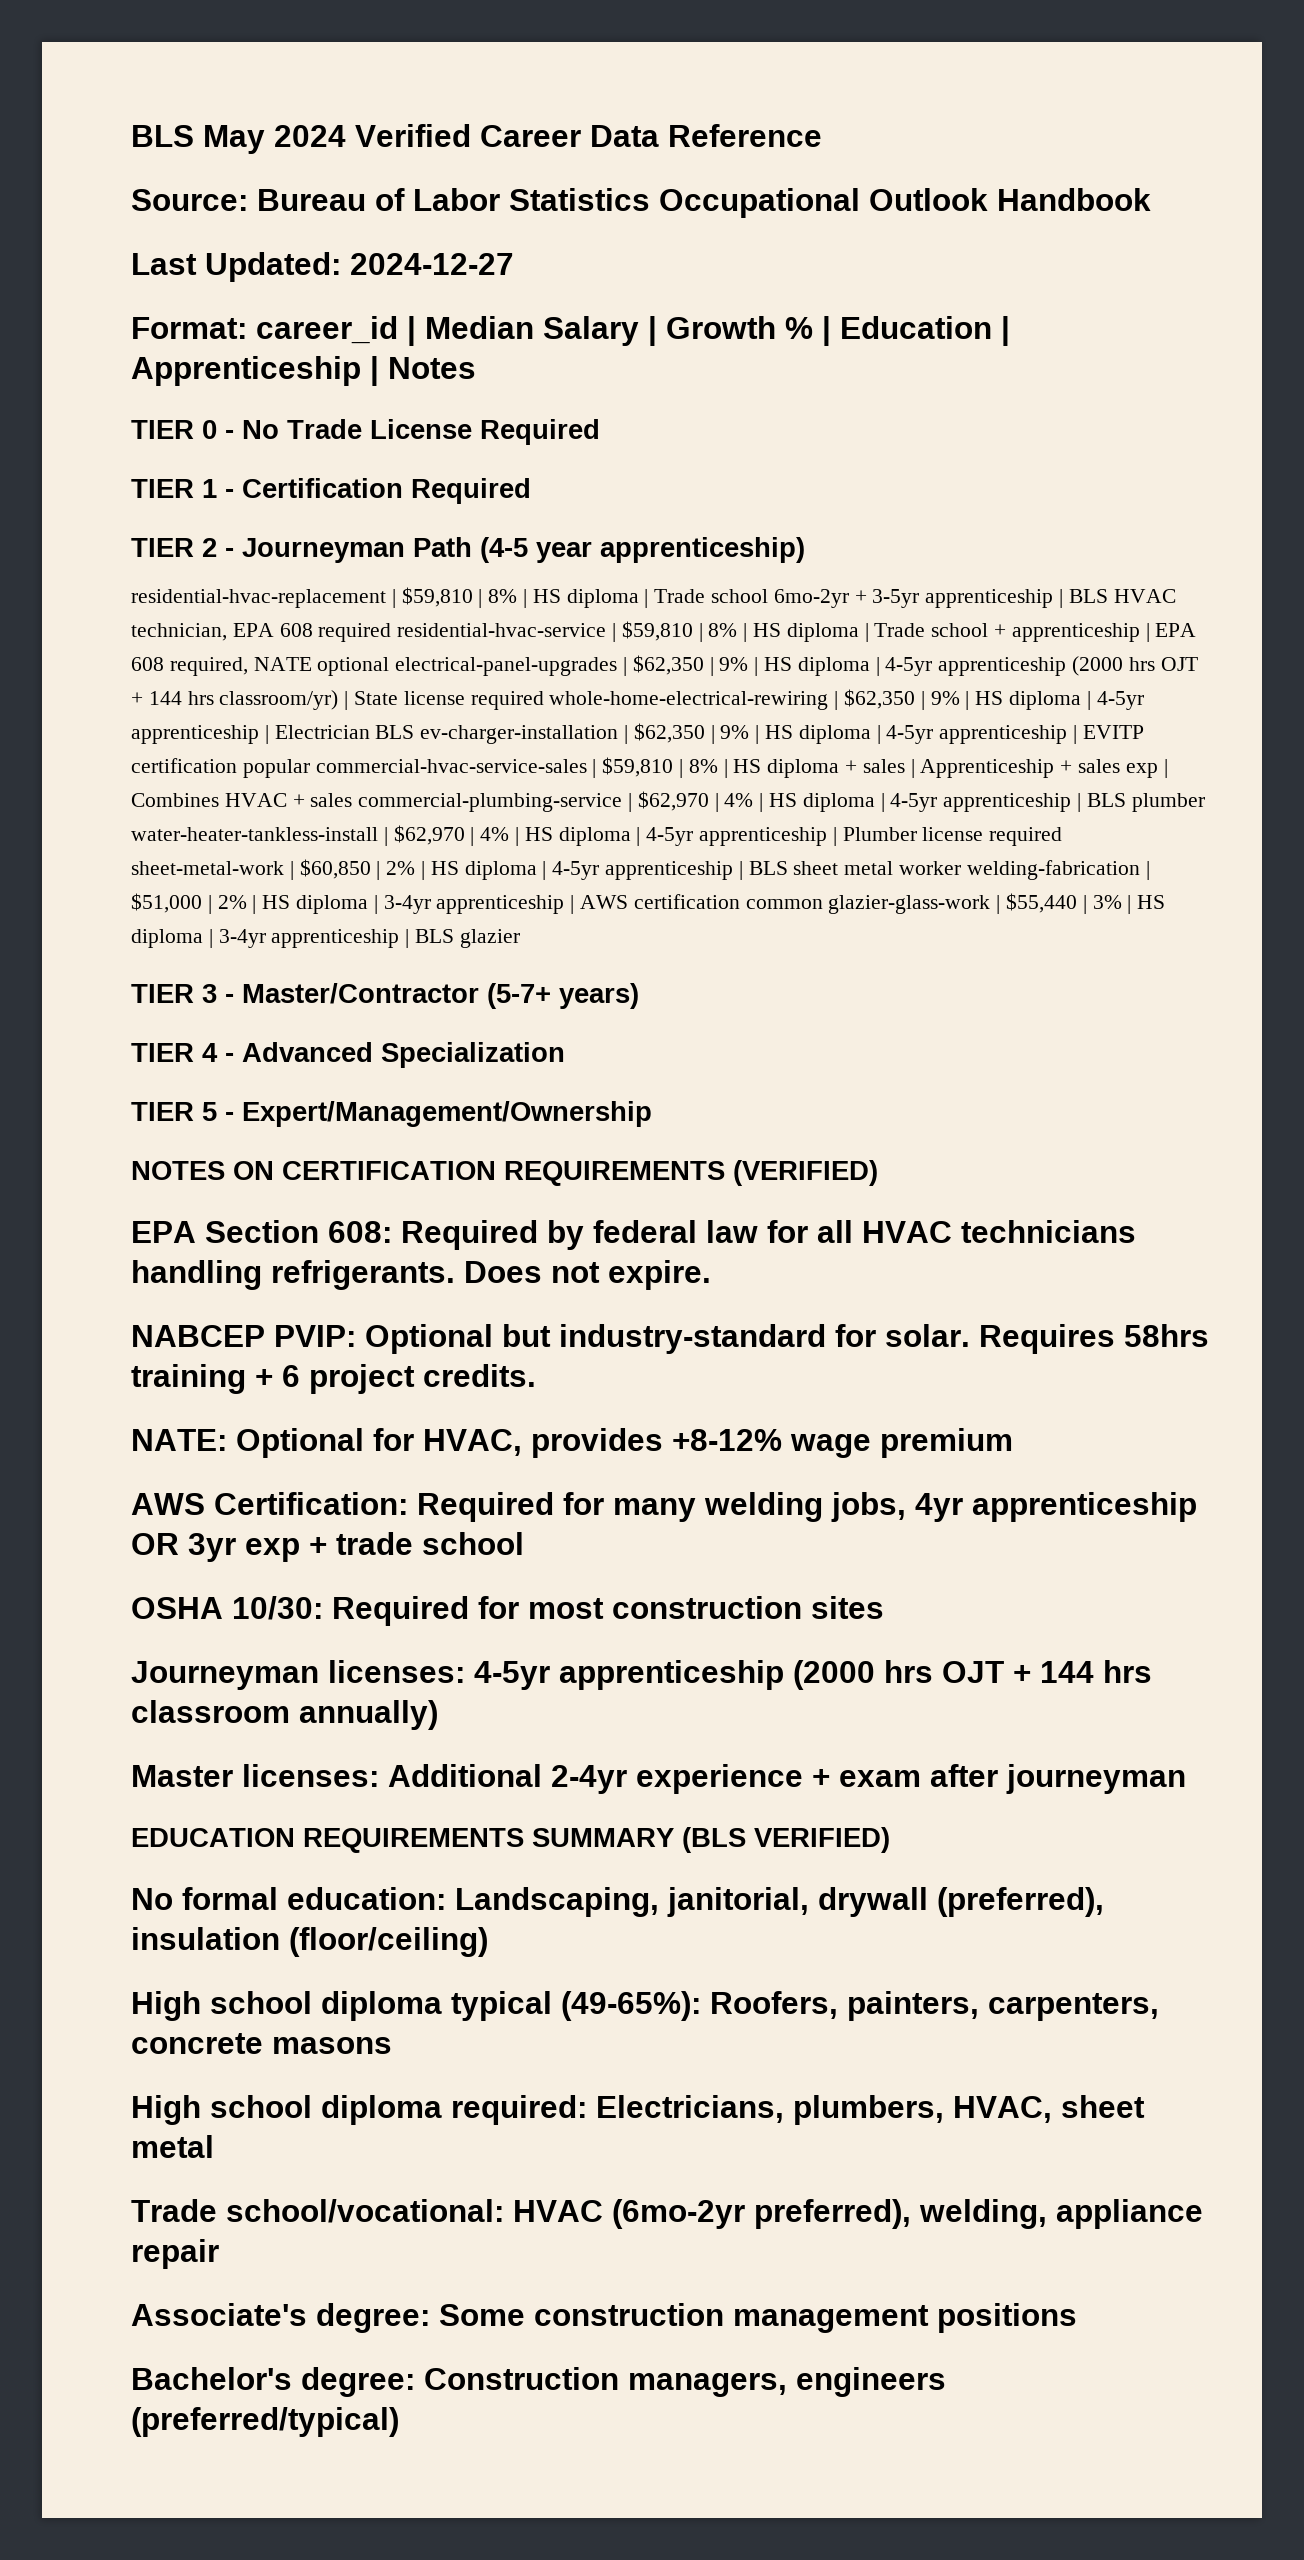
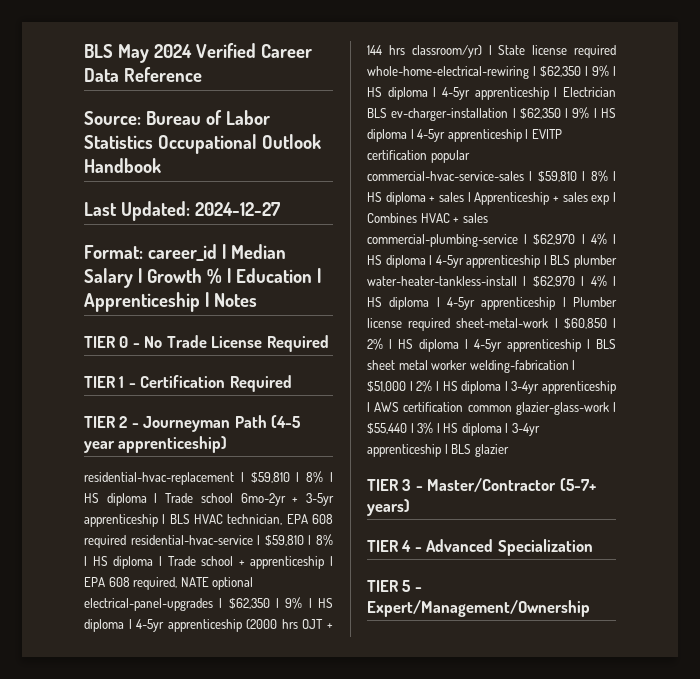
[131,1160,878,1186] [131,1220,1136,1250] [131,1260,711,1290] [131,1324,1209,1354] [131,1364,536,1394] [131,1428,1013,1458] [131,1492,1197,1522] [131,1532,524,1562] [131,1596,884,1626] [131,1660,1152,1690] [131,1700,438,1730] [131,1764,1186,1794] [131,1827,890,1853] [131,1887,1104,1917] [131,1927,488,1957] [131,1991,1159,2021] [131,2033,392,2054] [131,2095,1145,2125] [131,2135,214,2158] [131,2199,1203,2229] [131,2239,219,2269] [131,2303,1077,2333] [131,2367,946,2397] [131,2407,399,2437] // NOTES ON CERTIFICATION REQUIREMENTS (VERIFIED) // EPA Section 608: Required by federal law for all HVAC technicians handling refrigerants. Does not expire. // NABCEP PVIP: Optional but industry-standard for solar. Requires 58hrs training + 6 project credits. // NATE: Optional for HVAC, provides +8-12% wage premium // AWS Certification: Required for many welding jobs, 4yr apprenticeship OR 3yr exp + trade school // OSHA 10/30: Required for most construction sites // Journeyman licenses: 4-5yr apprenticeship (2000 hrs OJT + 144 hrs classroom annually) // Master licenses: Additional 2-4yr experience + exam after journeyman // EDUCATION REQUIREMENTS SUMMARY (BLS VERIFIED) // No formal education: Landscaping, janitorial, drywall (preferred), insulation (floor/ceiling) // High school diploma typical (49-65%): Roofers, painters, carpenters, concrete masons // High school diploma required: Electricians, plumbers, HVAC, sheet metal // Trade school/vocational: HVAC (6mo-2yr preferred), welding, appliance repair // Associate's degree: Some construction management positions // Bachelor's degree: Construction managers, engineers (preferred/typical) -> (590, 608) none

